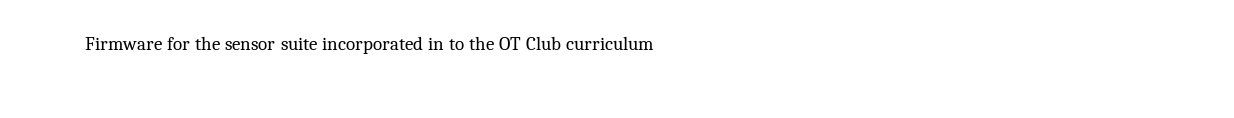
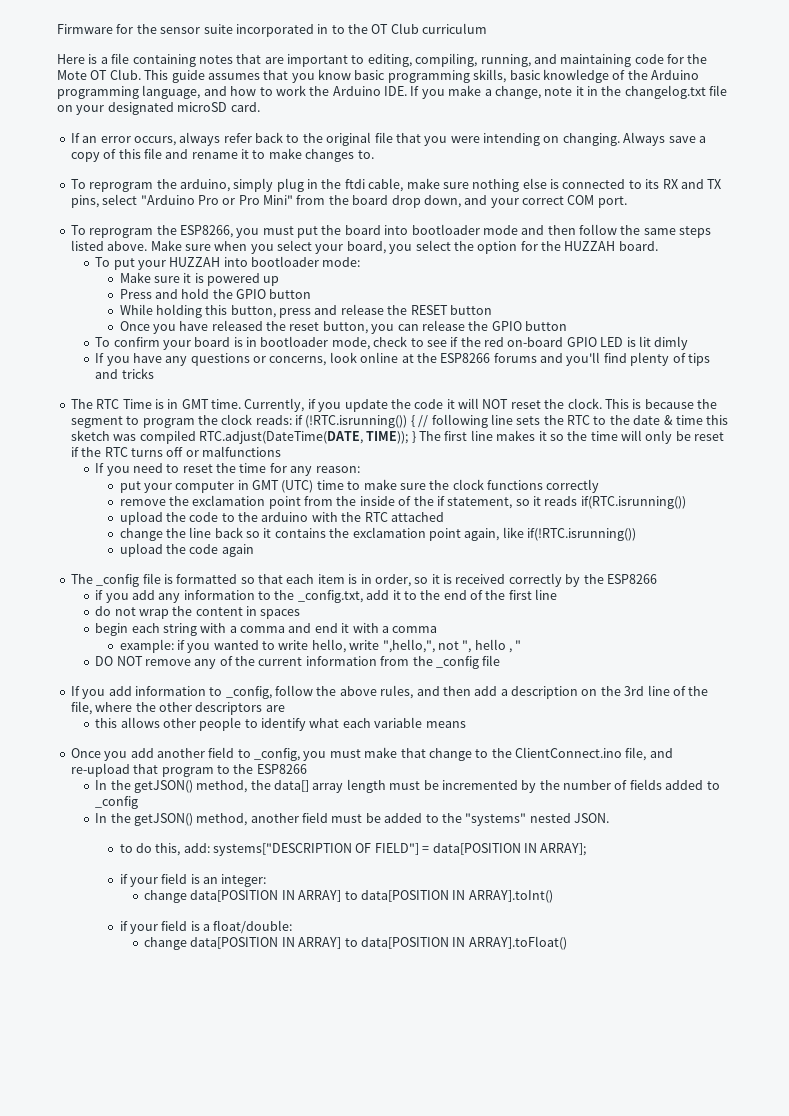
(655, 43) none -> [57,53,708,67] [57,69,699,83] [57,85,728,99] [57,102,260,115] [70,132,706,146] [70,148,374,162] [70,178,722,192] [70,194,627,208] [70,224,712,238] [70,240,658,254] [95,256,361,270] [119,272,280,286] [119,288,312,299] [119,304,492,318] [119,320,568,334] [95,336,689,350] [95,352,710,366] [95,368,154,379] [70,398,717,412] [70,414,729,428] [70,430,725,444] [70,446,281,457] [95,463,360,476] [119,479,600,493] [119,495,686,509] [119,511,444,525] [119,527,637,541] [119,543,254,557] [70,573,657,587] [95,589,558,603] [95,606,301,619] [95,623,438,636] [119,639,522,653] [95,655,501,669] [70,685,709,699] [70,701,285,715] [95,717,466,731] [70,747,673,761] [70,763,307,777] [95,779,720,793] [95,796,139,809] [95,812,610,826] [119,843,587,856] [119,873,267,887] [144,890,553,903] [119,920,293,934] [144,936,567,950] // Here is a file containing notes that are important to editing, compiling, running, and maintaining code for the Mote OT Club. This guide assumes that you know basic programming skills, basic knowledge of the Arduino programming language, and how to work the Arduino IDE. If you make a change, note it in the changelog.txt file on your designated microSD card. // If an error occurs, always refer back to the original file that you were intending on changing. Always save a copy of this file and rename it to make changes to. // To reprogram the arduino, simply plug in the ftdi cable, make sure nothing else is connected to its RX and TX pins, select "Arduino Pro or Pro Mini" from the board drop down, and your correct COM port. // To reprogram the ESP8266, you must put the board into bootloader mode and then follow the same steps listed above. Make sure when you select your board, you select the option for the HUZZAH board. // To put your HUZZAH into bootloader mode: // Make sure it is powered up // Press and hold the GPIO button // While holding this button, press and release the RESET button // Once you have released the reset button, you can release the GPIO button // To confirm your board is in bootloader mode, check to see if the red on-board GPIO LED is lit dimly // If you have any questions or concerns, look online at the ESP8266 forums and you'll find plenty of tips and tricks // The RTC Time is in GMT time. Currently, if you update the code it will NOT reset the clock. This is because the segment to program the clock reads: if (!RTC.isrunning()) { // following line sets the RTC to the date & time this sketch was compiled RTC.adjust(DateTime(DATE, TIME)); } The first line makes it so the time will only be reset if the RTC turns off or malfunctions // If you need to reset the time for any reason: // put your computer in GMT (UTC) time to make sure the clock functions correctly // remove the exclamation point from the inside of the if statement, so it reads if(RTC.isrunning()) // upload the code to the arduino with the RTC attached // change the line back so it contains the exclamation point again, like if(!RTC.isrunning()) // upload the code again // The _config file is formatted so that each item is in order, so it is received correctly by the ESP8266 // if you add any information to the _config.txt, add it to the end of the first line // do not wrap the content in spaces // begin each string with a comma and end it with a comma // example: if you wanted to write hello, write ",hello,", not ", hello , " // DO NOT remove any of the current information from the _config file // If you add information to _config, follow the above rules, and then add a description on the 3rd line of the file, where the other descriptors are // this allows other people to identify what each variable means // Once you add another field to _config, you must make that change to the ClientConnect.ino file, and re-upload that program to the ESP8266 // In the getJSON() method, the data[] array length must be incremented by the number of fields added to _config // In the getJSON() method, another field must be added to the "systems" nested JSON. // to do this, add: systems["DESCRIPTION OF FIELD"] = data[POSITION IN ARRAY]; // if your field is an integer: // change data[POSITION IN ARRAY] to data[POSITION IN ARRAY].toInt() // if your field is a float/double: // change data[POSITION IN ARRAY] to data[POSITION IN ARRAY].toFloat()

